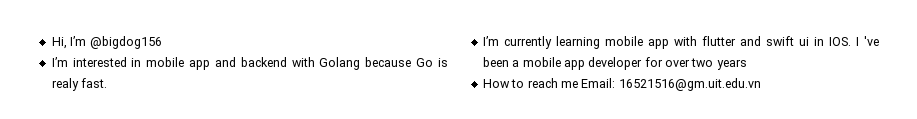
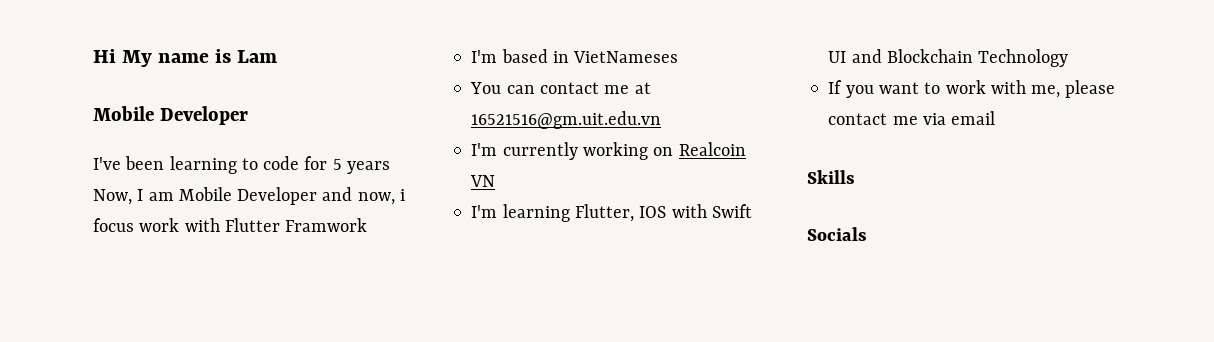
[51,36,162,49] [51,57,448,70] [51,78,108,91] [482,36,879,49] [482,57,747,70] [482,78,761,91] Hi, I’m @bigdog156 // I’m interested in mobile app and backend with Golang because Go is realy fast. // I’m currently learning mobile app with flutter and swift ui in IOS. I 've been a mobile app developer for over two years // How to reach me Email: 16521516@gm.uit.edu.vn -> [93,49,278,67] [93,106,248,125] [93,156,390,174] [93,187,405,205] [93,218,368,232] [471,49,679,63] [470,82,651,94] [471,111,662,129] [471,142,746,160] [470,175,496,187] [471,204,752,222] [828,49,1069,67] [828,80,1116,98] [828,111,996,125] [807,170,855,184] [807,227,867,241] Hi My name is Lam // Mobile Developer // I've been learning to code for 5 years Now, I am Mobile Developer and now, i focus work with Flutter Framwork // I'm based in VietNameses // You can contact me at 16521516@gm.uit.edu.vn // I'm currently working on Realcoin VN // I'm learning Flutter, IOS with Swift UI and Blockchain Technology // If you want to work with me, please contact me via email // Skills // Socials

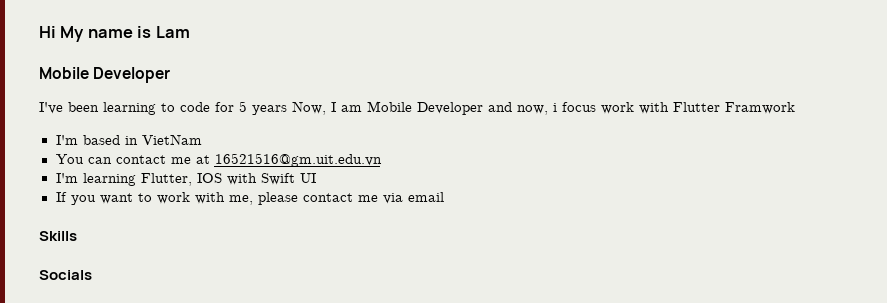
[573,51,679,63] VietNameses -> [141,134,202,145] VietNam
[471,142,746,160] [470,175,496,187] // I'm currently working on Realcoin VN -> (382, 160) none
[851,49,1069,67] and Blockchain Technology -> (316, 178) none

